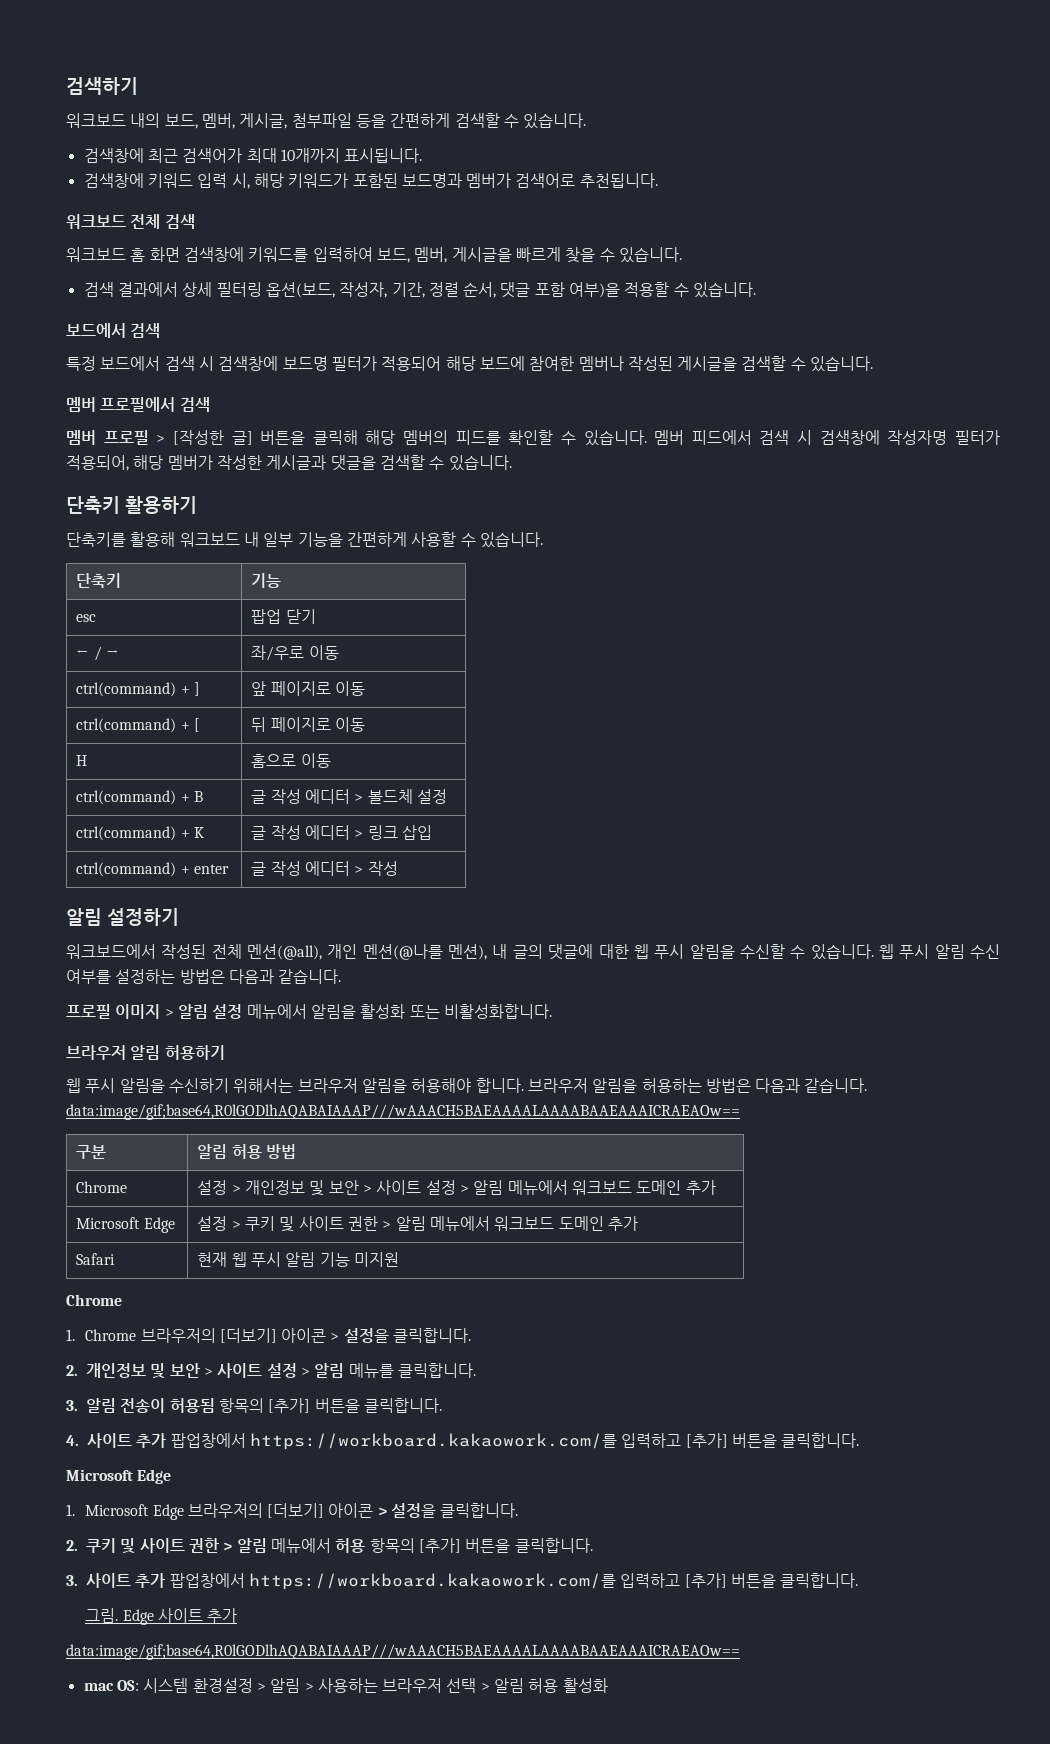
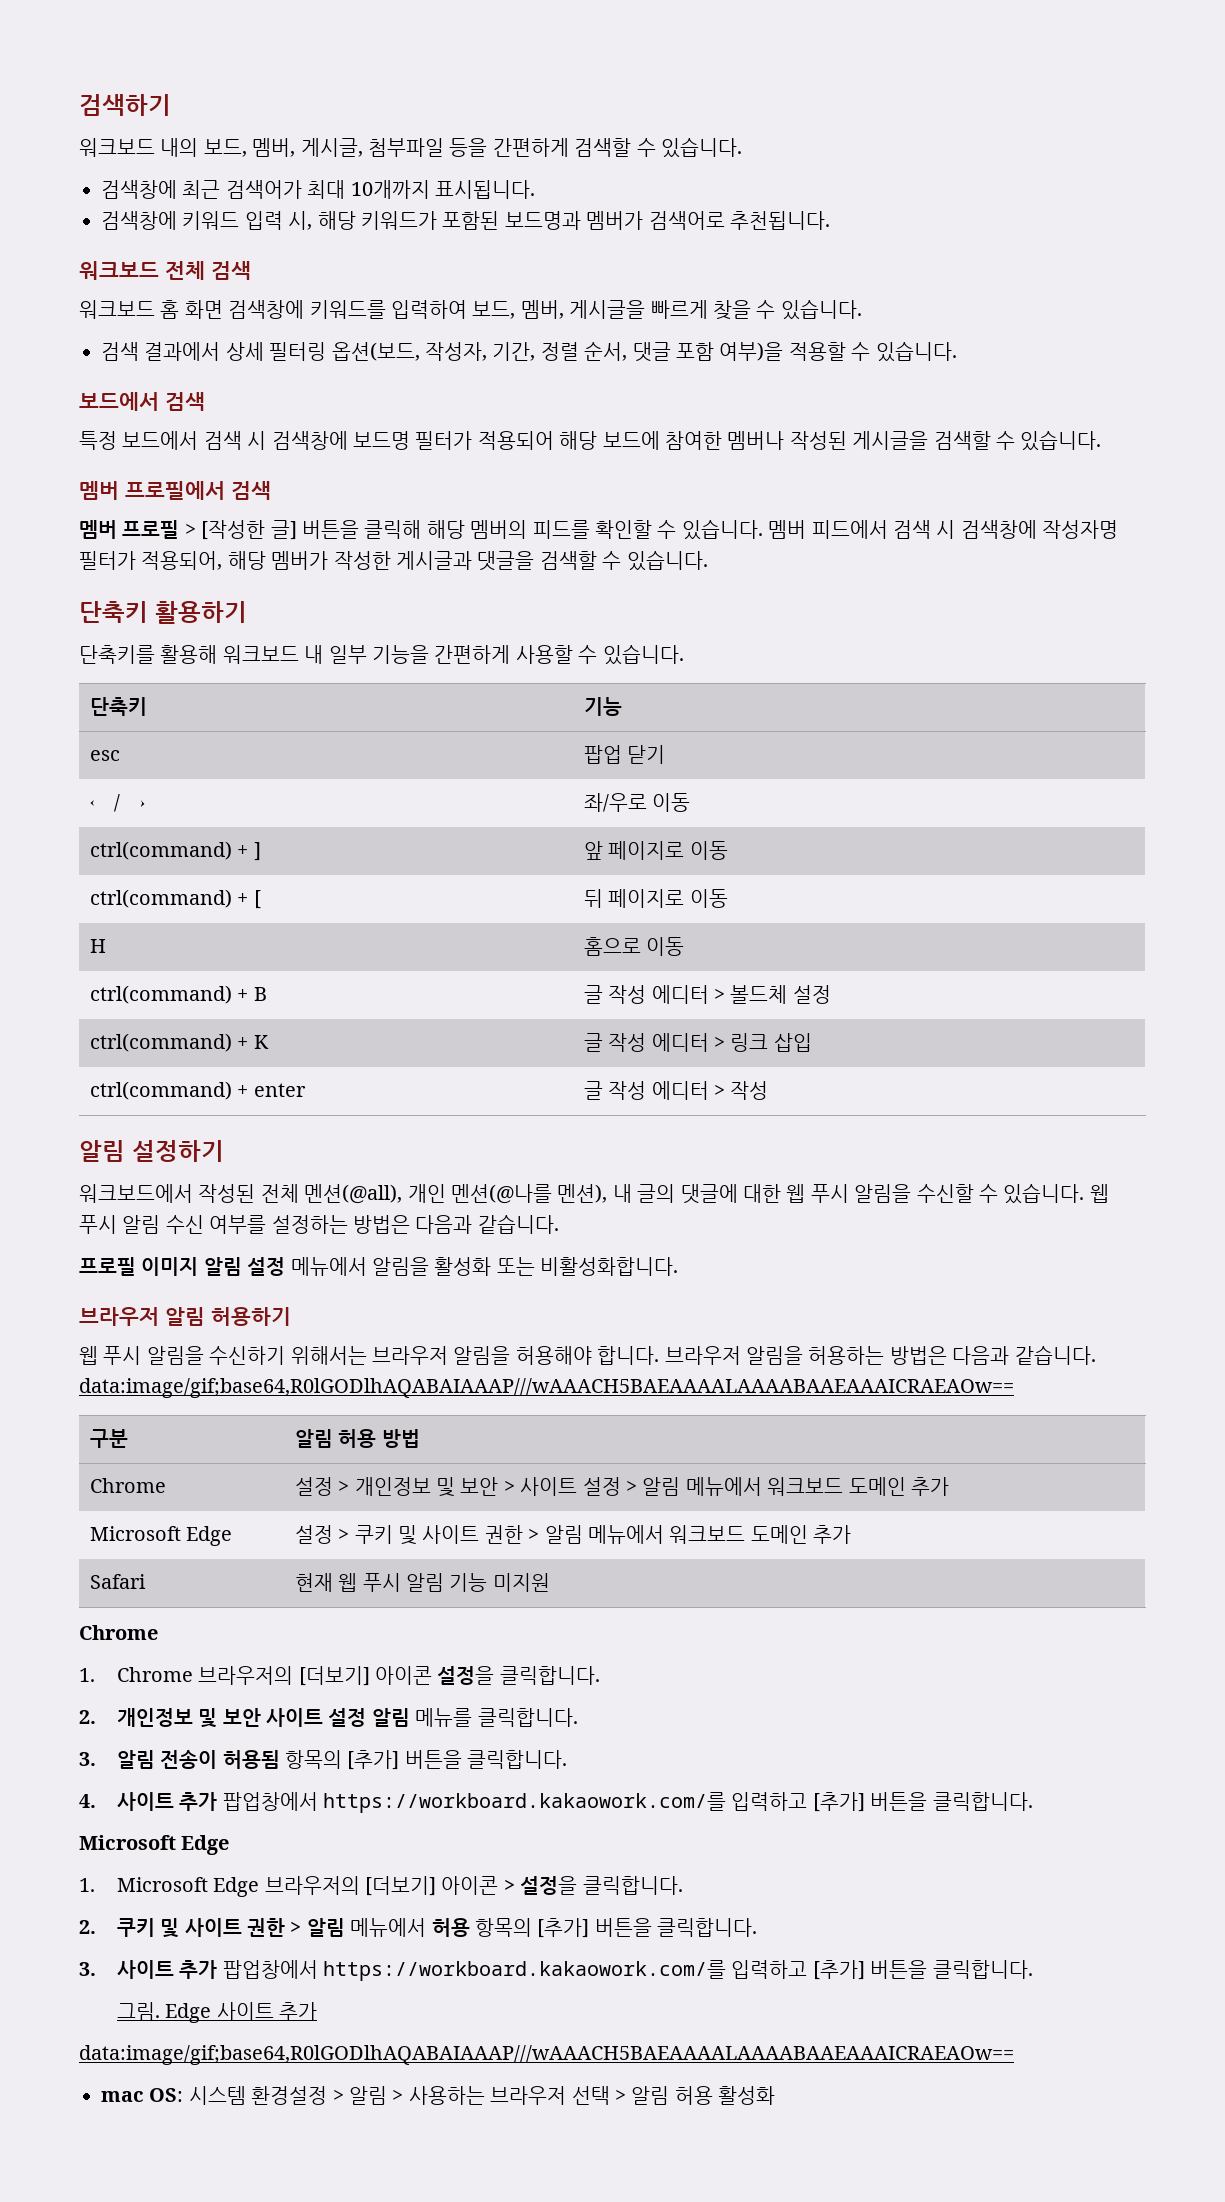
[164,1009,174,1017] > -> (199, 1266) none
[330,1333,340,1341] > -> (433, 1675) none
[203,1363,310,1378] > 사이트 설정 > -> [266,1708,367,1727] 사이트 설정

